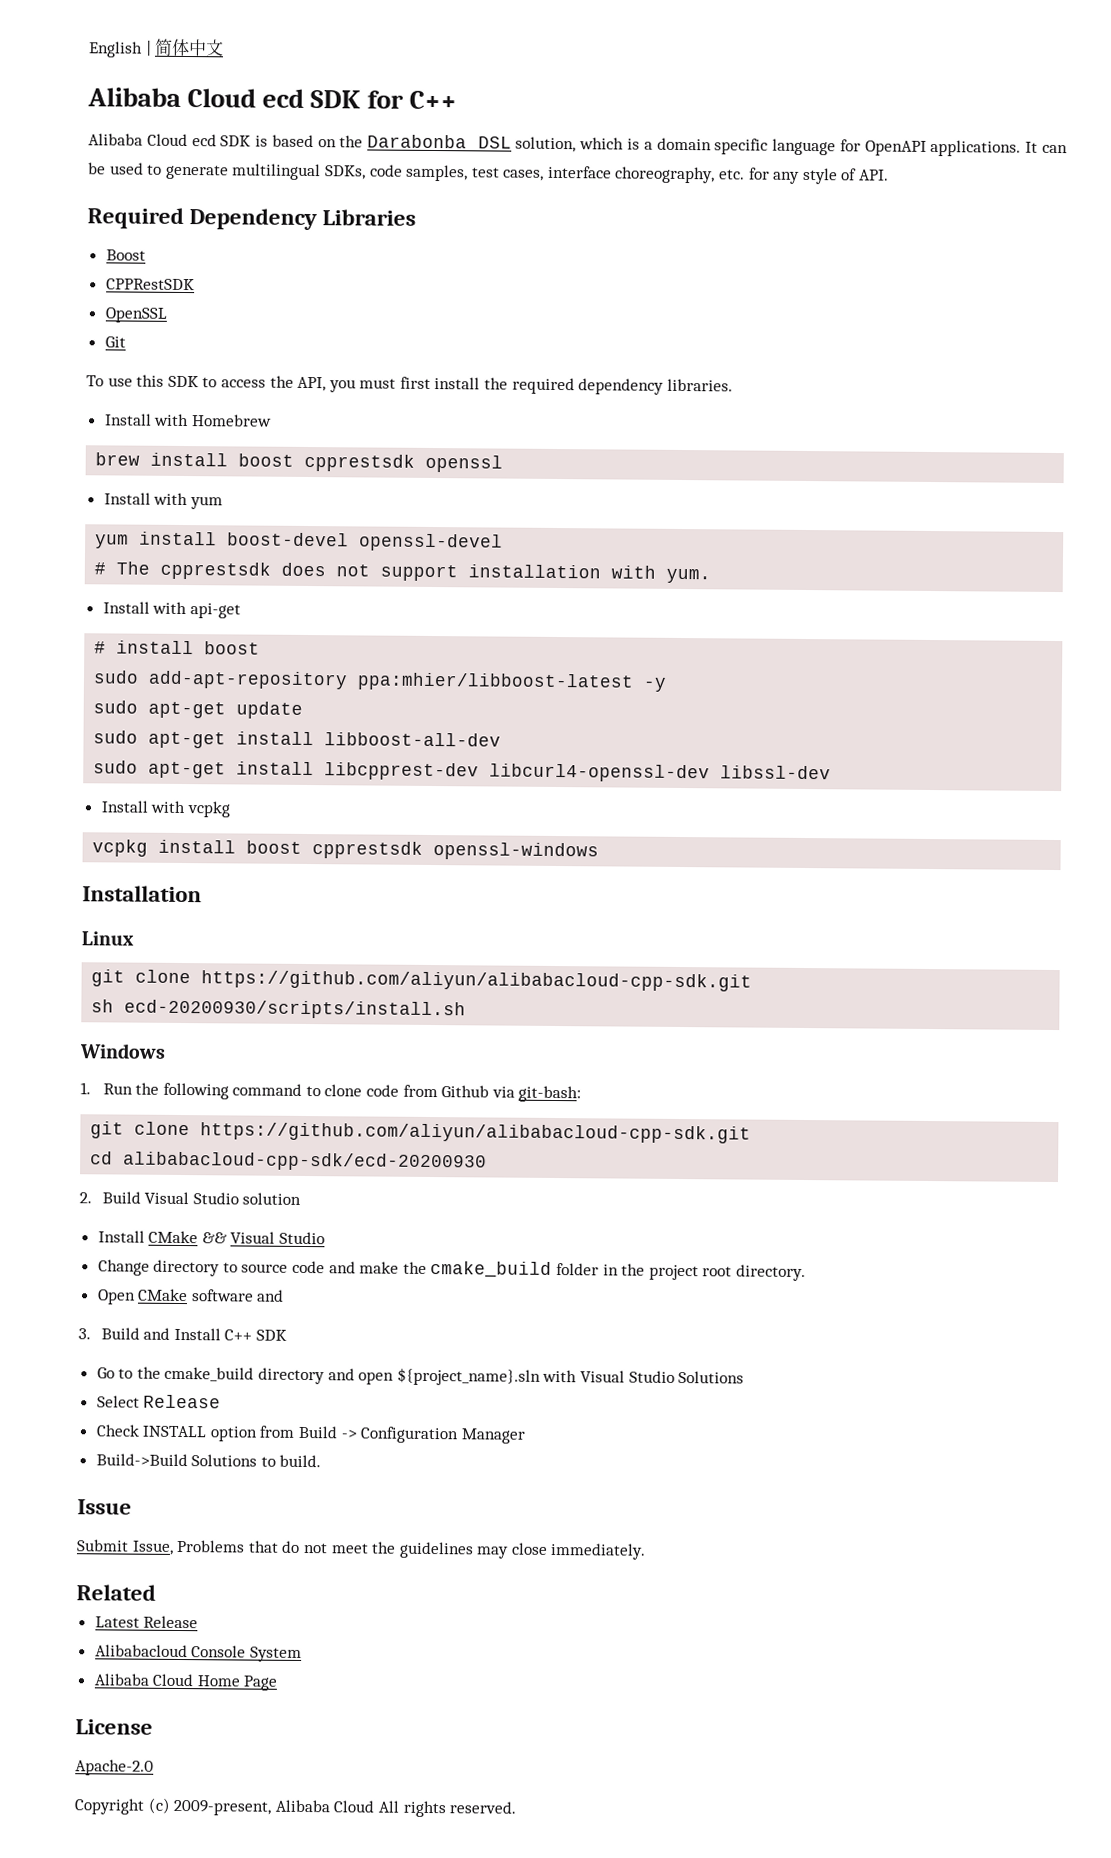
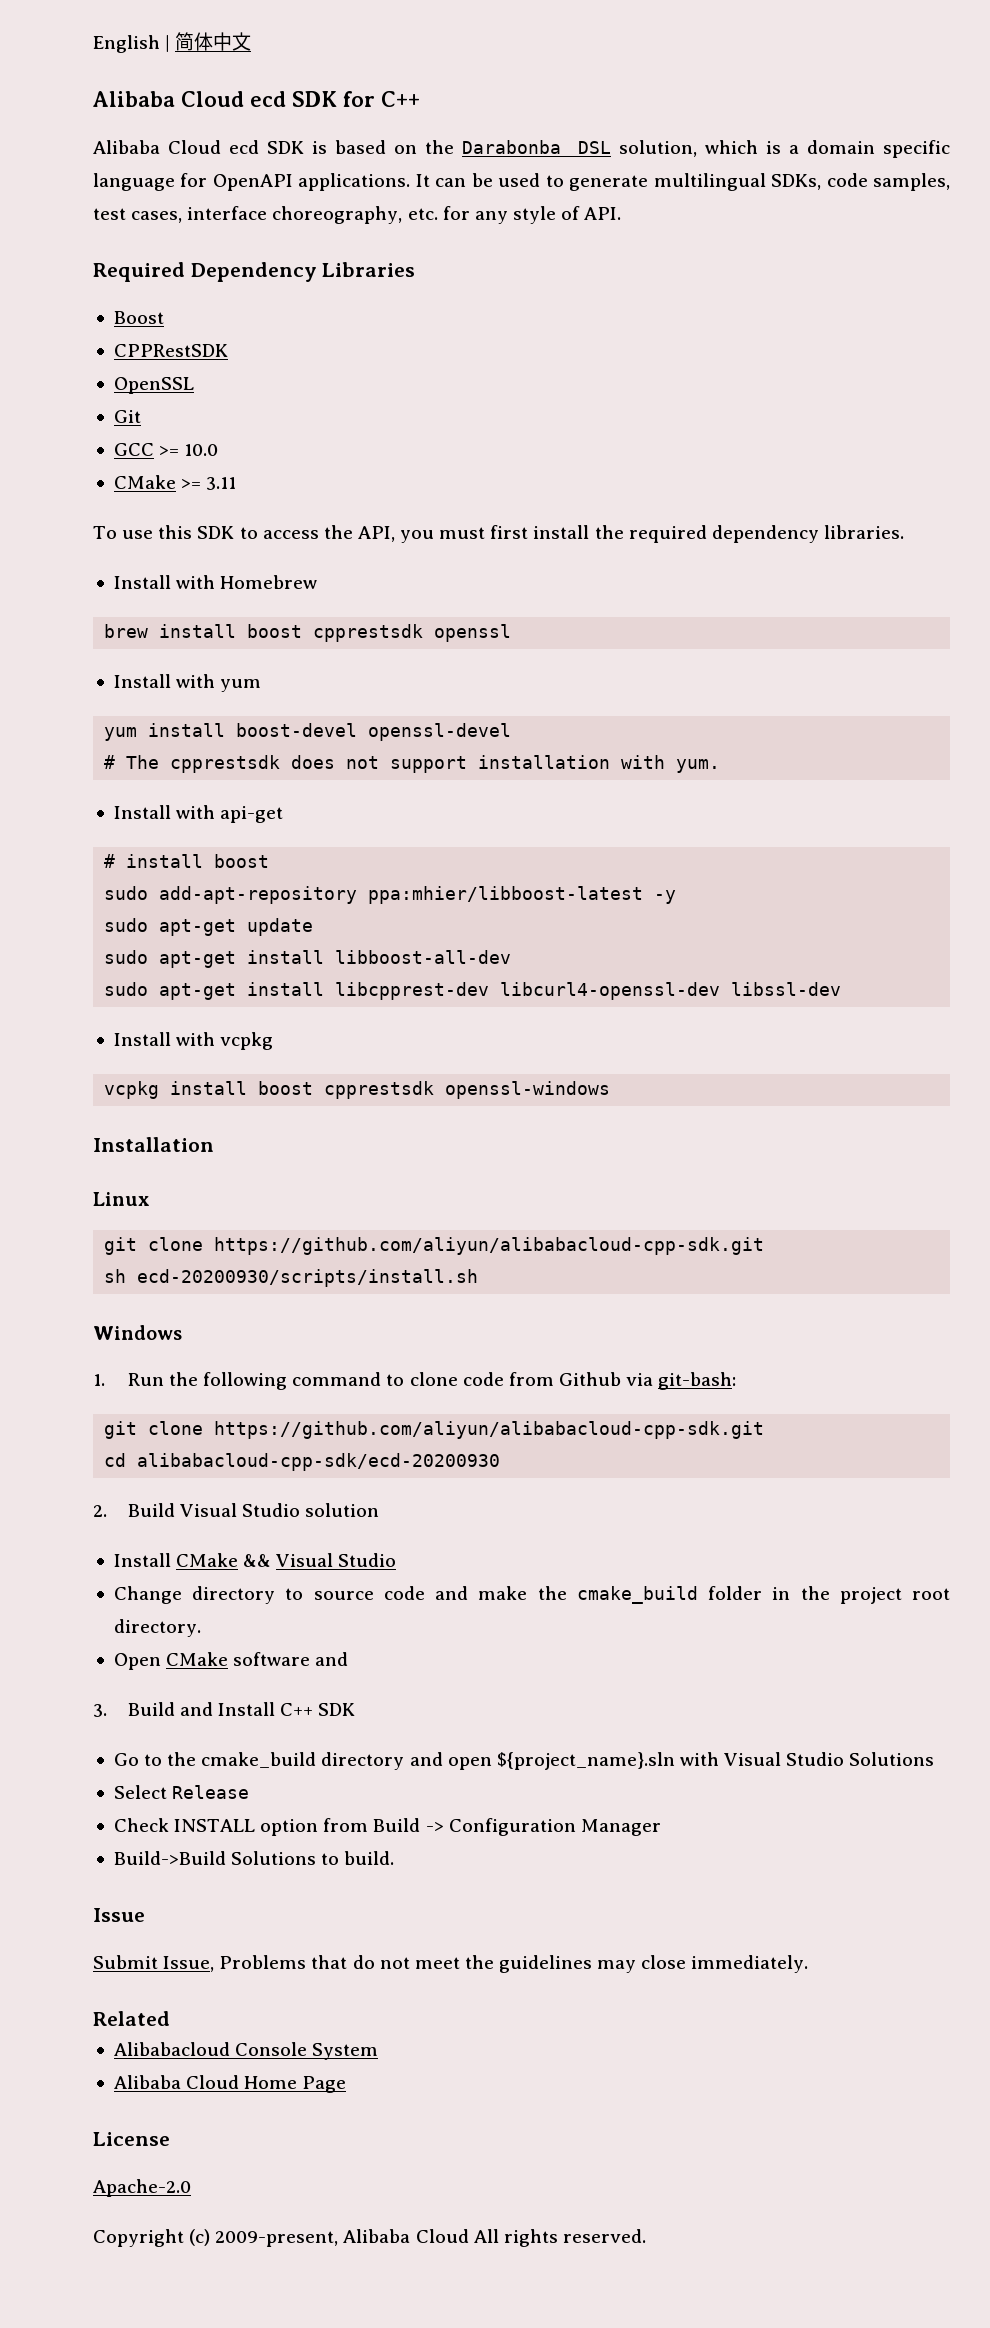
(126, 342) none -> [113,443,219,456] [113,475,237,490] // GCC >= 10.0 // CMake >= 3.11
[94,1615,199,1629] // Latest Release -> (170, 2018) none

